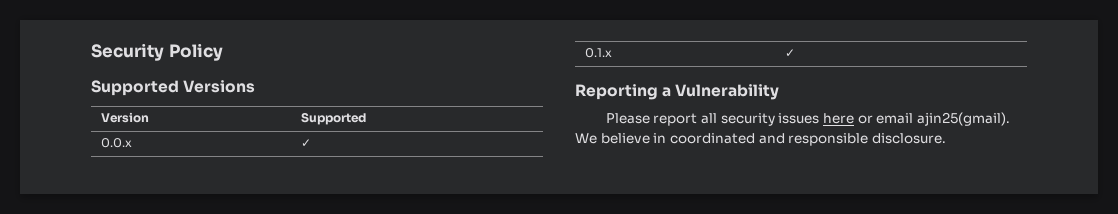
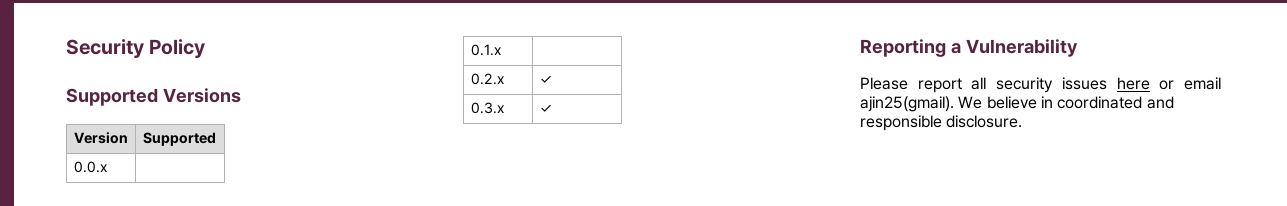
[300,139,311,147] [584,48,612,58] ✓ // 0.1.x -> [470,44,501,56] [470,73,504,85] [539,75,552,84] [470,102,504,114] // 0.1.x | // 0.2.x | ✓ // 0.3.x

